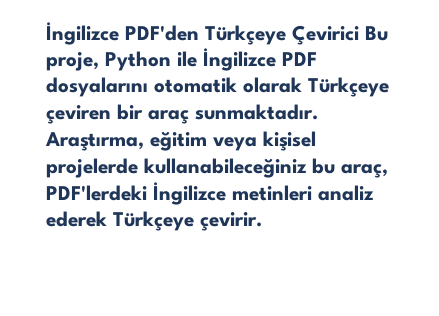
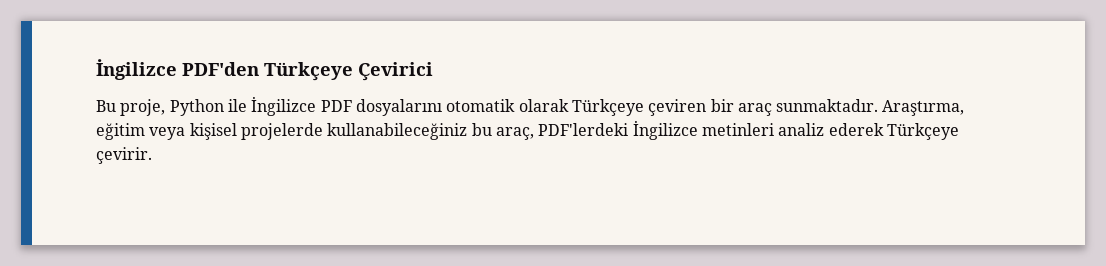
(359, 35) none -> (433, 71) //

